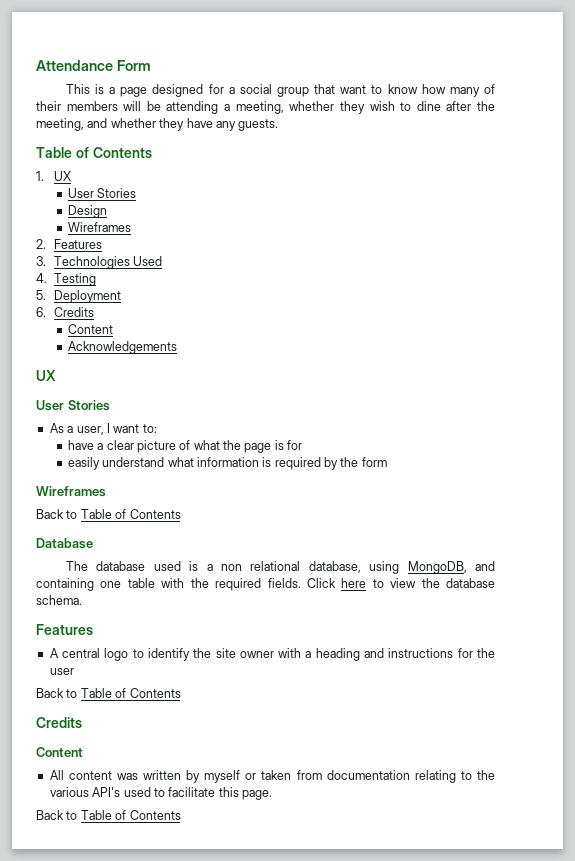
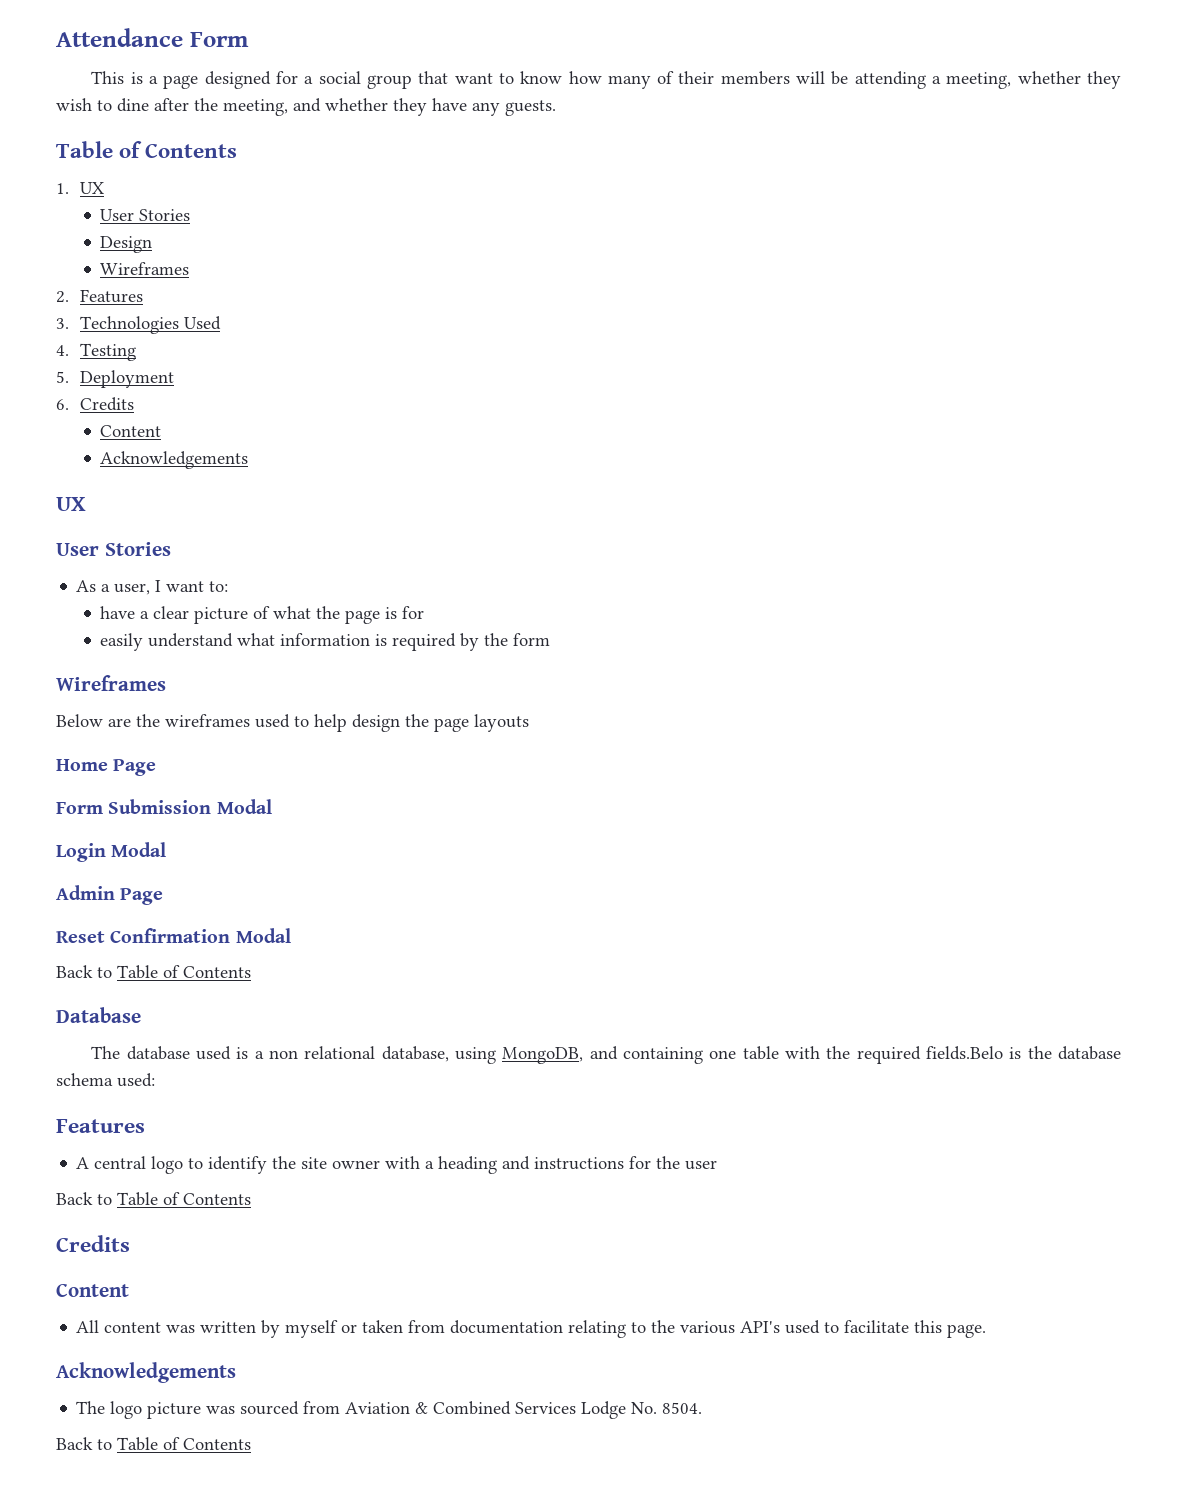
(106, 491) none -> [56,714,529,732] [56,759,157,776] [56,799,272,814] [56,842,167,862] [56,885,164,905] [56,928,291,943] // Below are the wireframes used to help design the page layouts // Home Page // Form Submission Modal // Login Modal // Admin Page // Reset Confirmation Modal
[267,578,496,588] [36,595,82,605] fields. Click here to view the database schema. -> [926,1046,1121,1060] [56,1073,155,1087] fields.Belo is the database schema used:
(272, 795) none -> [56,1362,236,1383] [76,1401,703,1419] // Acknowledgements // The logo picture was sourced from Aviation & Combined Services Lodge No. 8504.

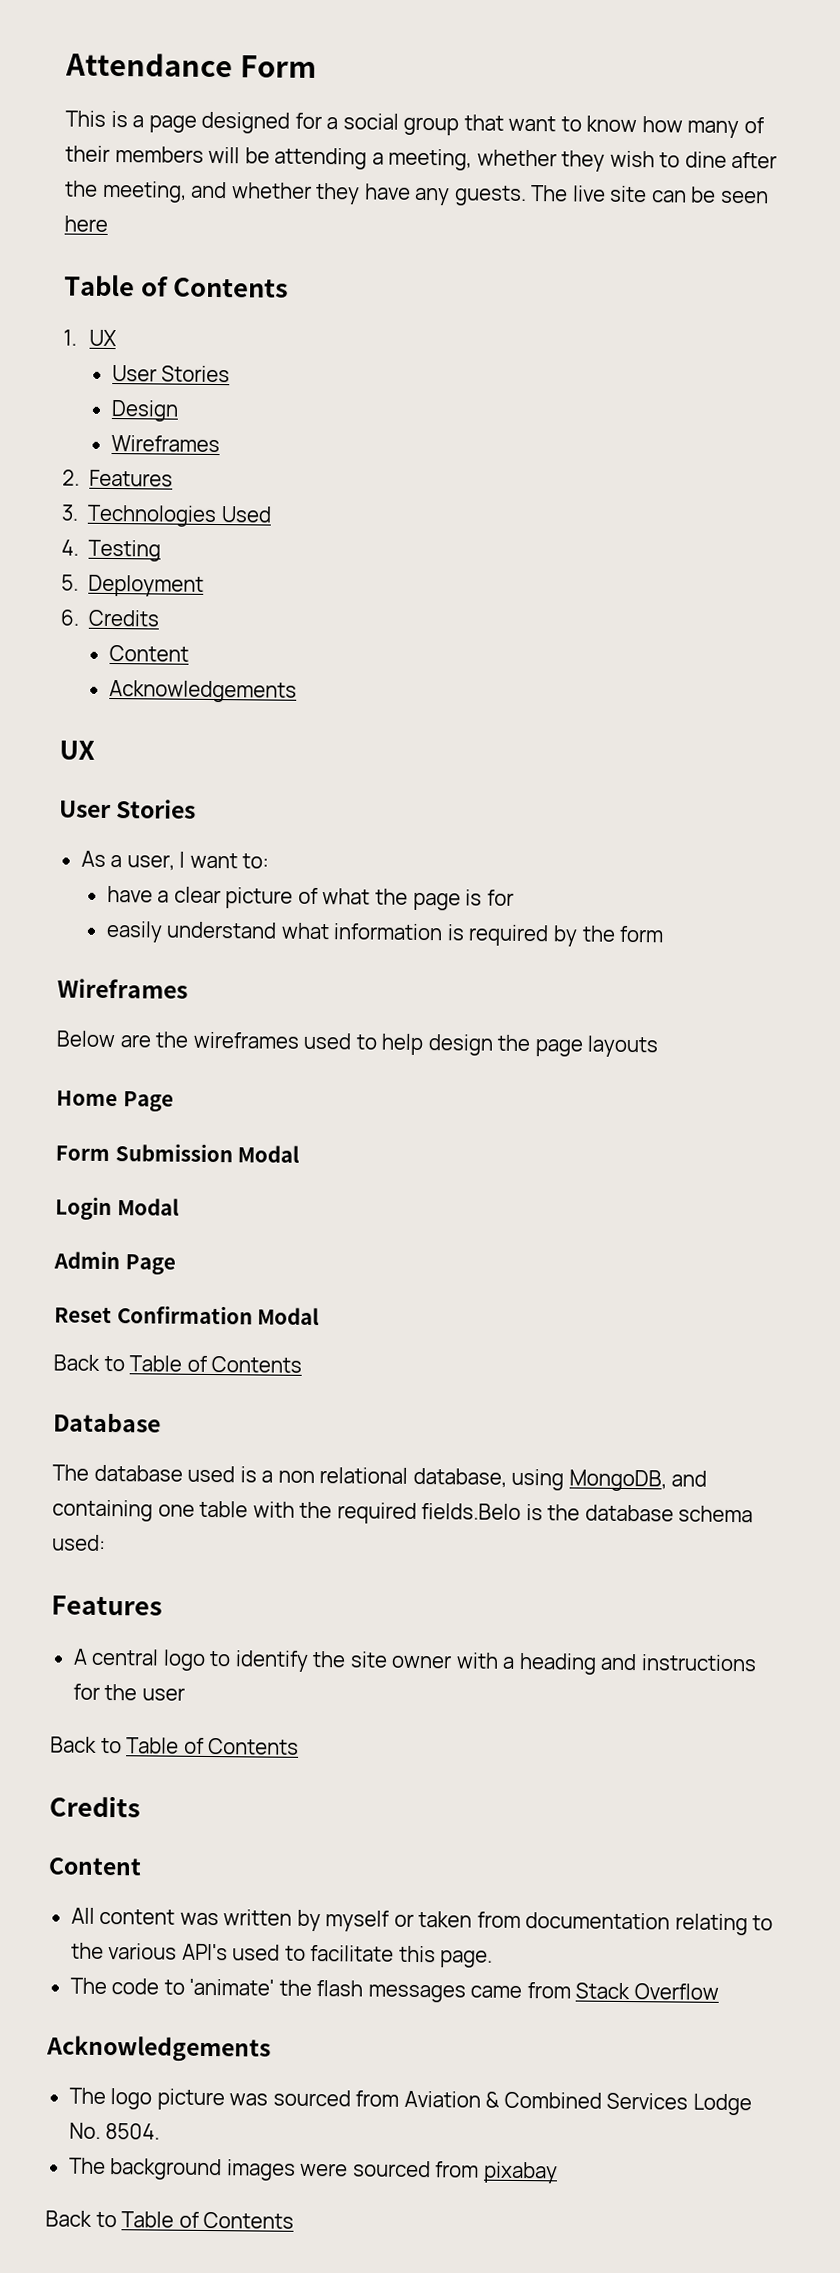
(556, 108) none -> [530,185,769,204] [64,215,108,232] The live site can be seen here
(987, 1331) none -> [69,1977,719,2003] // The code to 'animate' the flash messages came from Stack Overflow
(703, 1408) none -> [68,2157,558,2184] // The background images were sourced from pixabay

